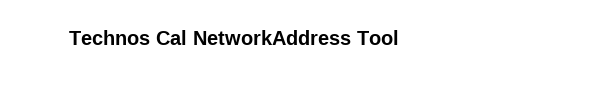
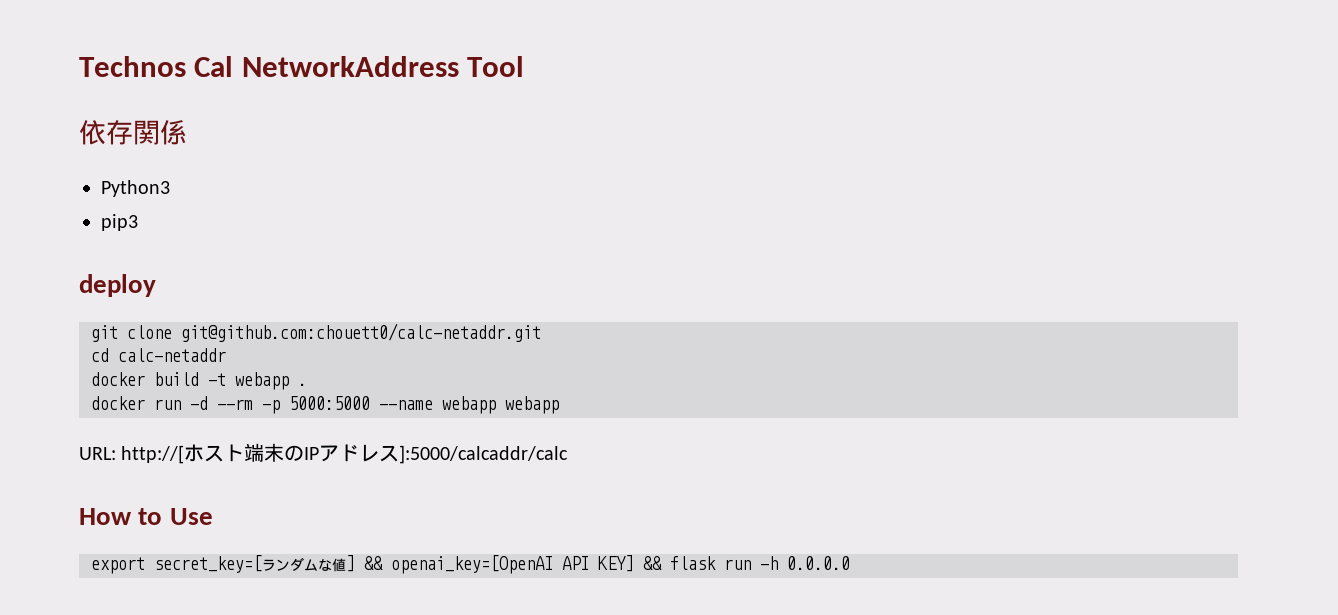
(399, 37) none -> [79,120,187,145] [101,180,170,197] [101,214,138,231] [79,274,156,297] [91,323,541,342] [91,348,226,362] [91,372,307,390] [91,396,559,414] [79,443,569,464] [79,508,213,525] [91,555,850,574] // 依存関係 // Python3 // pip3 // deploy // git clone git@github.com:chouett0/calc-netaddr.git // cd calc-netaddr // docker build -t webapp . // docker run -d --rm -p 5000:5000 --name webapp webapp // URL: http://[ホスト端末のIPアドレス]:5000/calcaddr/calc // How to Use // export secret_key=[ランダムな値] && openai_key=[OpenAI API KEY] && flask run -h 0.0.0.0

